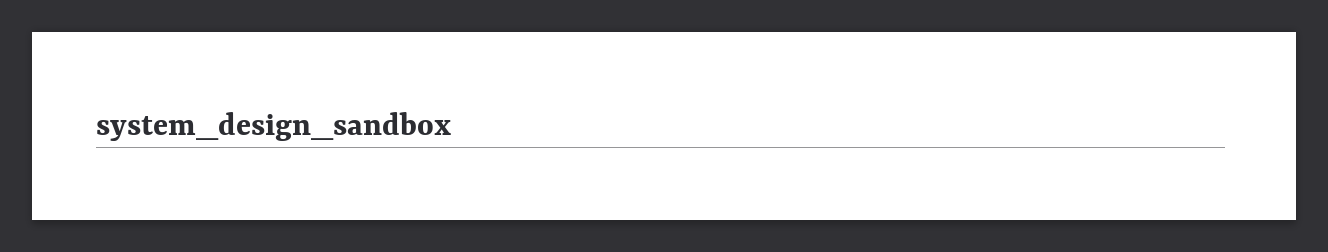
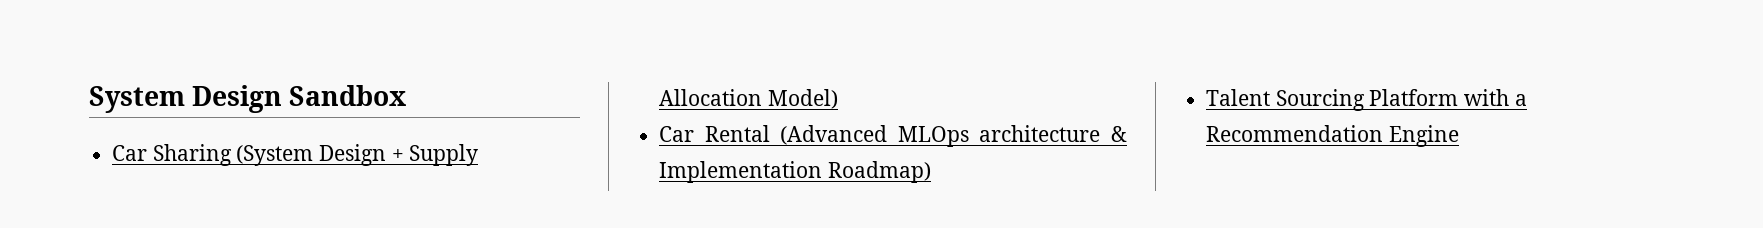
[96,112,451,141] system_design_sandbox -> [89,85,407,113] [112,144,479,166] [659,89,838,109] [659,125,1127,147] [659,161,931,183] [1206,89,1527,111] [1206,125,1459,147] System Design Sandbox // Car Sharing (System Design + Supply Allocation Model) // Car Rental (Advanced MLOps architecture & Implementation Roadmap) // Talent Sourcing Platform with a Recommendation Engine

